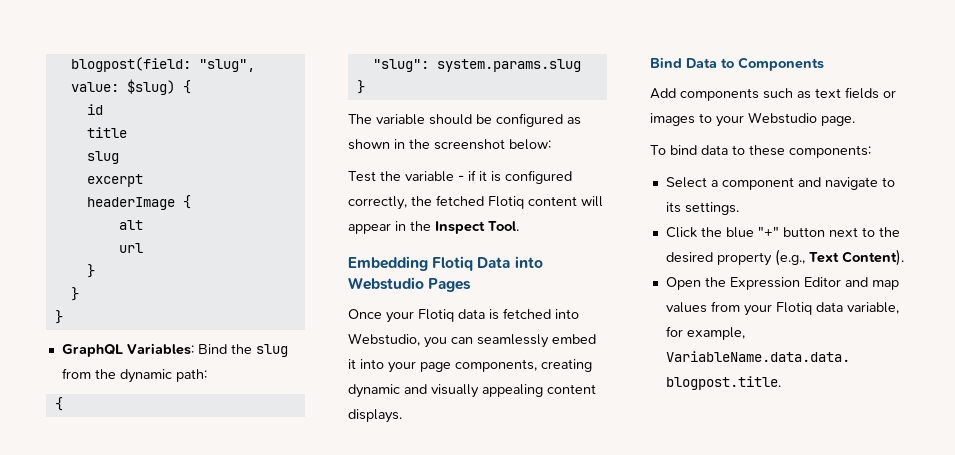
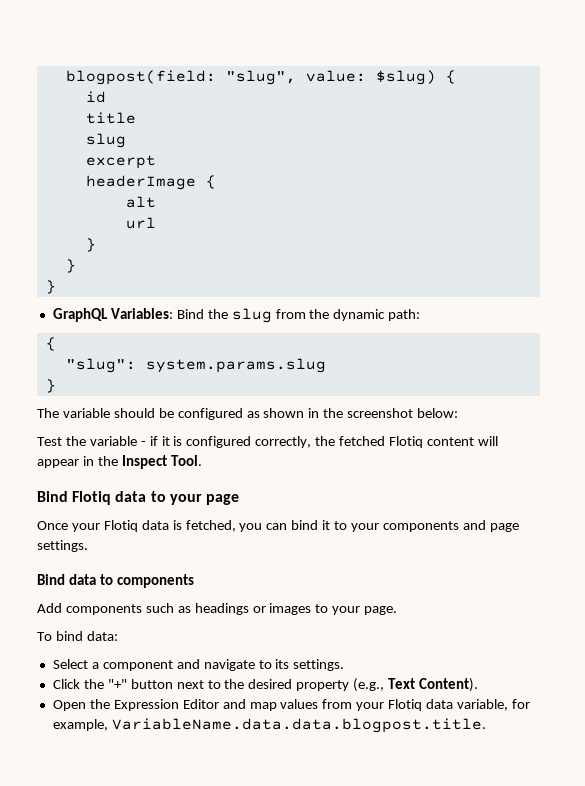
[348,256,543,271] [348,277,472,292] Embedding Flotiq Data into Webstudio Pages -> [37,491,239,505] Bind Flotiq data to your page
[503,308,579,319] [348,333,596,348] [348,359,592,373] [348,384,596,398] [348,409,402,423] [650,57,824,71] fetched into Webstudio, you can seamlessly embed it into your page components, creating dynamic and visually appealing content displays. // Bind Data to Components -> [185,520,519,532] [37,540,88,552] [37,574,194,588] fetched, you can bind it to your components and page settings. // Bind data to components
[815,87,879,99] text fields -> [194,603,249,615] headings
[748,112,817,124] Webstudio -> (361, 610) none
[701,145,871,158] data to these components: -> [86,631,118,641] data:
[725,227,754,238] blue -> (104, 684) none

